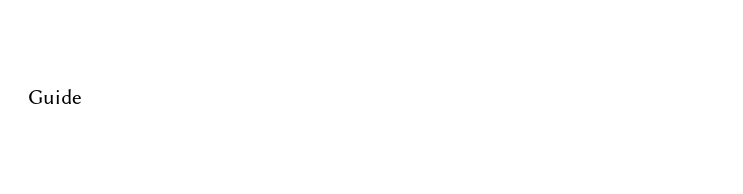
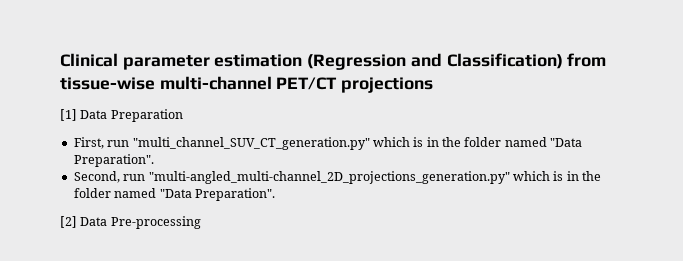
[28,89,82,104] Guide -> [60,53,607,70] [60,76,434,93] [60,109,183,122] [73,137,583,150] [73,154,154,167] [73,171,601,184] [73,188,275,201] [60,216,201,229] Clinical parameter estimation (Regression and Classification) from tissue-wise multi-channel PET/CT projections // [1] Data Preparation // First, run "multi_channel_SUV_CT_generation.py" which is in the folder named "Data Preparation". // Second, run "multi-angled_multi-channel_2D_projections_generation.py" which is in the folder named "Data Preparation". // [2] Data Pre-processing

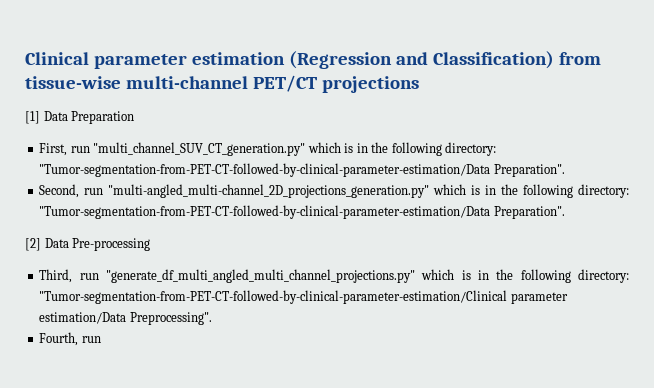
[464,137,583,147] folder named "Data -> [391,142,497,156] [39,163,491,177] following directory: "Tumor-segmentation-from-PET-CT-followed-by-clinical-parameter-estimation/Data
[73,188,192,198] folder named "Data -> [523,184,629,198] [39,205,491,219] following directory: "Tumor-segmentation-from-PET-CT-followed-by-clinical-parameter-estimation/Data
(201, 222) none -> [39,269,629,283] [39,290,568,304] [39,312,212,325] [39,332,101,346] // Third, run "generate_df_multi_angled_multi_channel_projections.py" which is in the following directory: "Tumor-segmentation-from-PET-CT-followed-by-clinical-parameter-estimation/Clinical parameter estimation/Data Preprocessing". // Fourth, run

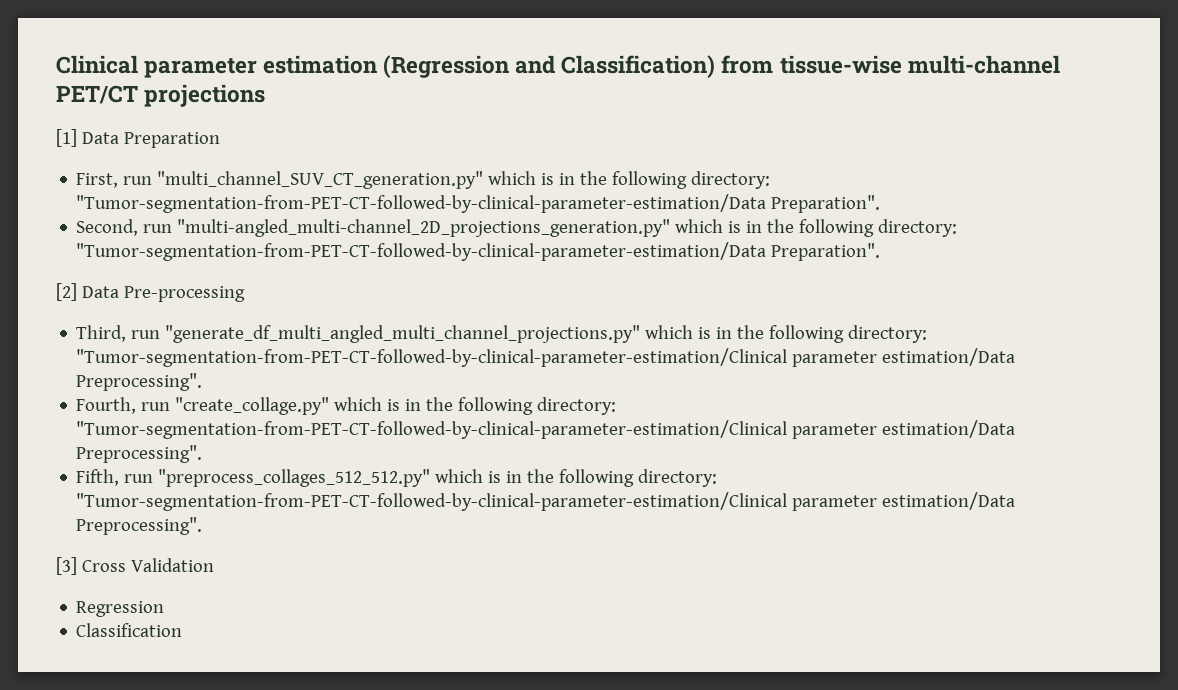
(101, 339) none -> [175,397,617,415] [76,420,1016,439] [76,445,203,463] [76,469,718,487] [76,492,1016,511] [76,517,203,535] [56,557,214,575] [76,601,165,617] [76,623,183,637] "create_collage.py" which is in the following directory: "Tumor-segmentation-from-PET-CT-followed-by-clinical-parameter-estimation/Clinical parameter estimation/Data Preprocessing". // Fifth, run "preprocess_collages_512_512.py" which is in the following directory: "Tumor-segmentation-from-PET-CT-followed-by-clinical-parameter-estimation/Clinical parameter estimation/Data Preprocessing". // [3] Cross Validation // Regression // Classification

